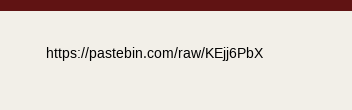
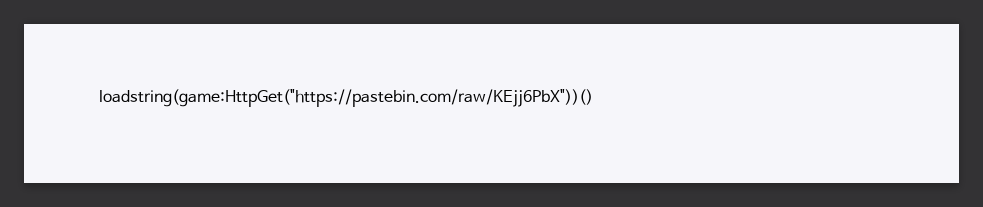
[46,47,264,61] https://pastebin.com/raw/KEjj6PbX -> [99,89,593,107] loadstring(game:HttpGet("https://pastebin.com/raw/KEjj6PbX"))()

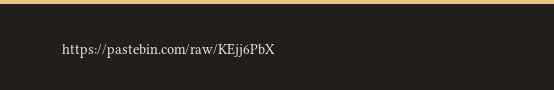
[99,89,593,107] loadstring(game:HttpGet("https://pastebin.com/raw/KEjj6PbX"))() -> [62,43,275,58] https://pastebin.com/raw/KEjj6PbX

